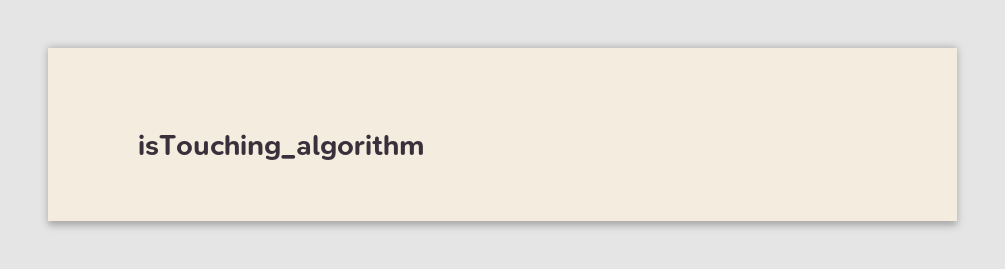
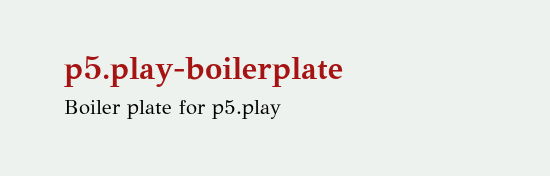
[138,134,425,160] isTouching_algorithm -> [64,56,343,87] [64,100,281,119] p5.play-boilerplate // Boiler plate for p5.play

